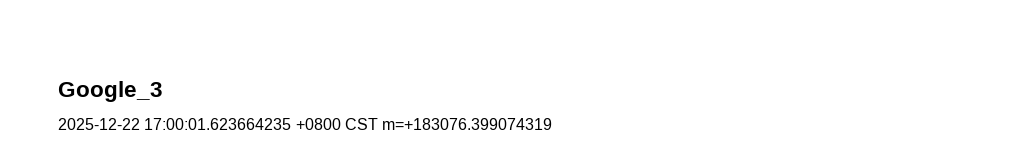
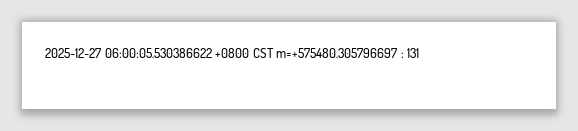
[58,81,163,102] [58,118,553,130] Google_3 // 2025-12-22 17:00:01.623664235 +0800 CST m=+183076.399074319 -> [45,48,420,58] 2025-12-27 06:00:05.530386622 +0800 CST m=+575480.305796697 : 131

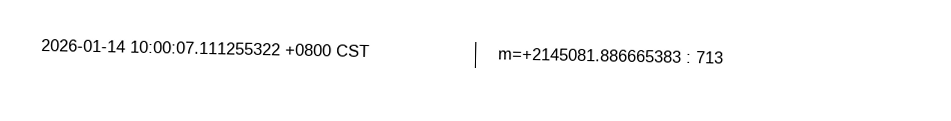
[45,48,420,58] 2025-12-27 06:00:05.530386622 +0800 CST m=+575480.305796697 : 131 -> [41,38,724,64] 2026-01-14 10:00:07.111255322 +0800 CST m=+2145081.886665383 : 713

